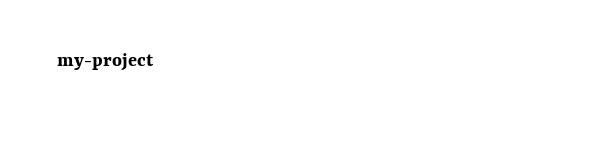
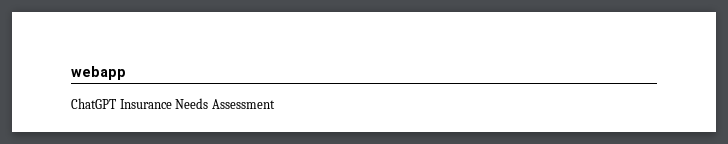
[57,53,154,71] my-project -> [71,66,126,80] [71,98,275,109] webapp // ChatGPT Insurance Needs Assessment

